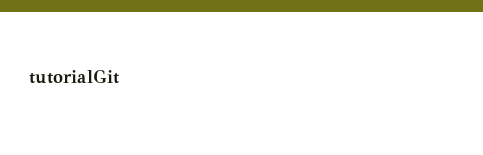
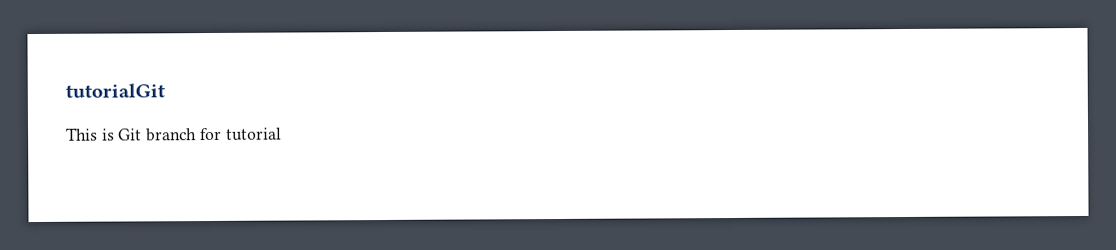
(119, 76) none -> [66,127,282,142] // This is Git branch for tutorial

